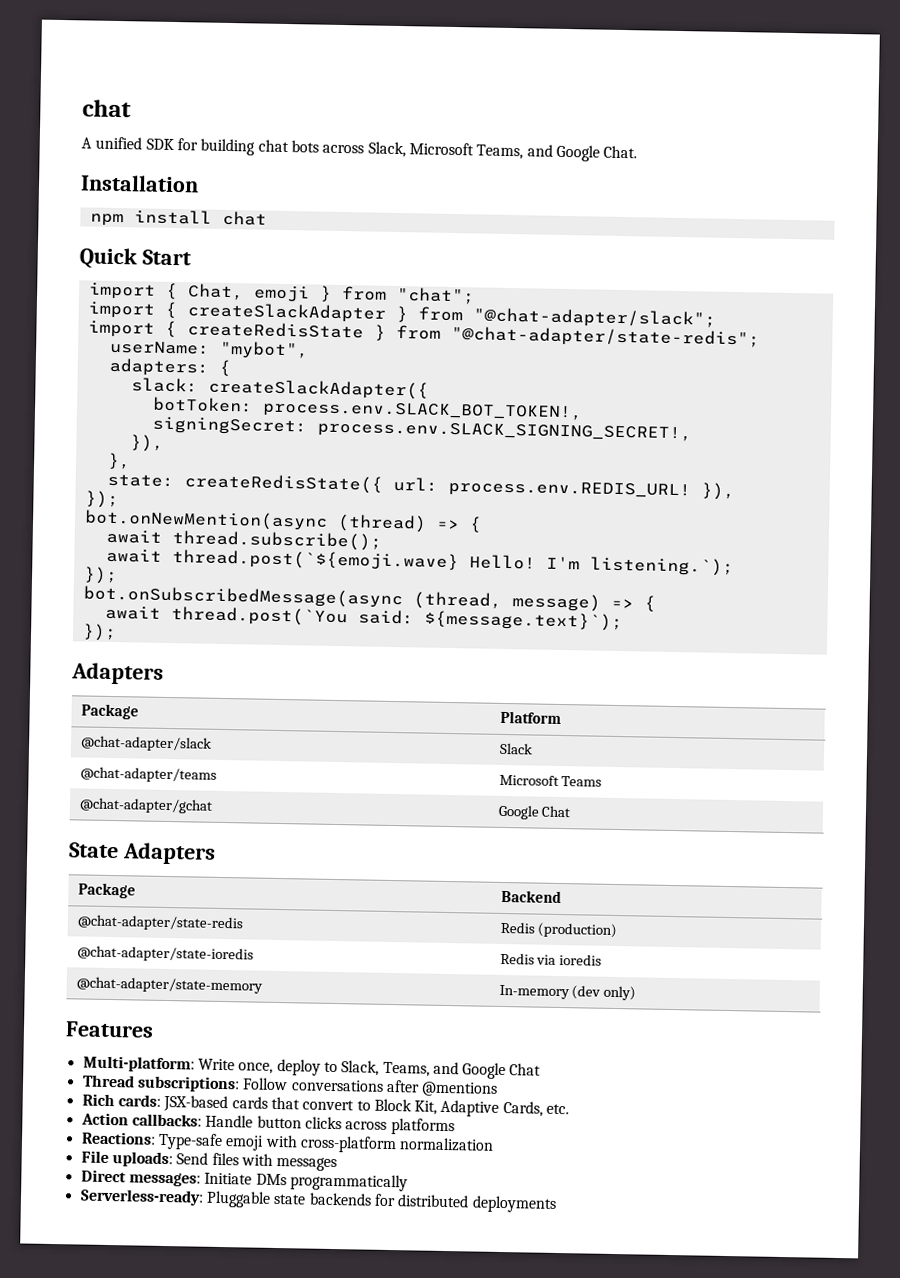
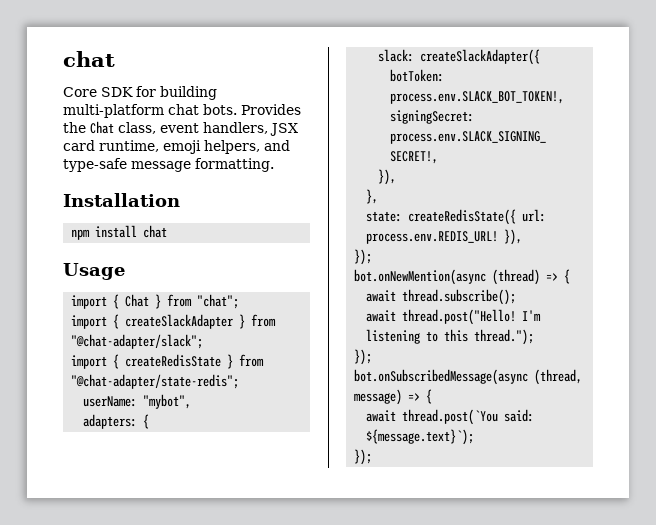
[82,99,132,118] [81,136,143,150] chat // A unified -> [63,51,115,67] [63,87,97,97] chat // Core
[257,139,638,162] chat bots across Slack, Microsoft Teams, and Google Chat. -> [63,104,301,118] [63,121,298,136] [63,140,290,154] [63,158,274,172] multi-platform chat bots. Provides the Chat class, event handlers, JSX card runtime, emoji helpers, and type-safe message formatting.
[79,247,191,270] [88,282,310,303] Quick Start // import { Chat, emoji -> [63,263,125,280] [71,294,150,309] Usage // import { Chat
[171,549,734,577] thread.post(`${emoji.wave} Hello! I'm listening.`); -> [402,309,542,325] [366,329,535,345] thread.post("Hello! I'm listening to this thread.");
[71,662,164,685] [80,703,139,720] [499,710,562,724] [79,735,212,752] [498,742,533,755] [79,766,217,783] [498,774,603,787] [78,797,213,814] [497,804,572,820] [69,842,216,865] [77,882,136,899] [500,889,562,904] [76,914,244,932] [499,921,618,939] [76,945,254,963] [499,952,603,966] [75,976,263,994] [498,984,637,1001] [65,1021,154,1038] [82,1055,542,1080] [81,1074,499,1097] [81,1093,570,1117] [80,1112,455,1136] [80,1131,495,1154] [80,1150,338,1172] [80,1169,408,1192] [79,1188,557,1213] // Adapters // Package | Platform // @chat-adapter/slack | Slack // @chat-adapter/teams | Microsoft Teams // @chat-adapter/gchat | Google Chat // State Adapters // Package | Backend // @chat-adapter/state-redis | Redis (production) // @chat-adapter/state-ioredis | Redis via ioredis // @chat-adapter/state-memory | In-memory (dev only) // Features // Multi-platform: Write once, deploy to Slack, Teams, and Google Chat // Thread subscriptions: Follow conversations after @mentions // Rich cards: JSX-based cards that convert to Block Kit, Adaptive Cards, etc. // Action callbacks: Handle button clicks across platforms // Reactions: Type-safe emoji with cross-platform normalization // File uploads: Send files with messages // Direct messages: Initiate DMs programmatically // Serverless-ready: Pluggable state backends for distributed deployments -> (373, 457) none

